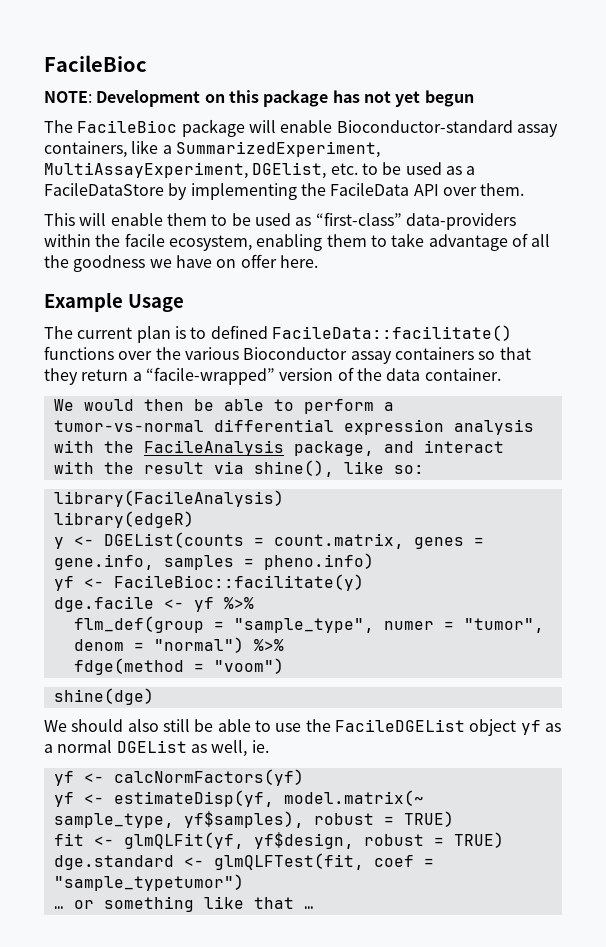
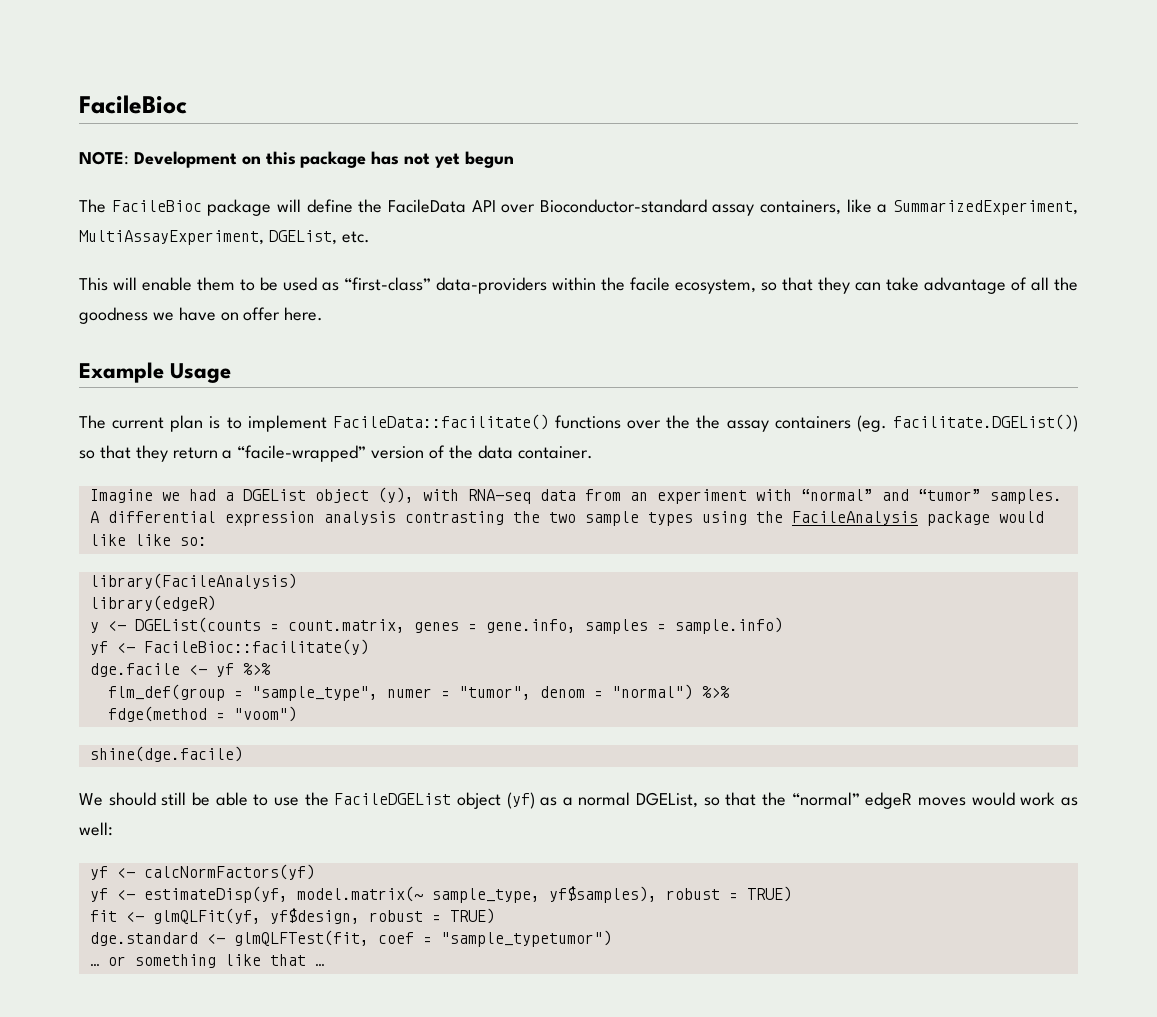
[280,120,333,133] enable -> [306,199,536,213] define the FacileData API over
[252,162,327,179] DGElist, -> [268,230,337,245] DGEList,
[361,162,476,175] [44,183,525,200] to be used as a FacileDataStore by implementing the FacileData API over them. -> (370, 237) none
[256,234,387,251] enabling them to -> [761,277,881,294] so that they can
[210,325,268,339] defined -> [247,415,327,432] implement
[184,347,474,364] various Bioconductor assay containers -> [696,414,1078,432] the assay containers (eg. facilitate.DGEList())
[53,399,394,414] [53,419,534,435] [53,440,504,456] [53,460,334,477] We would then be able to perform a tumor-vs-normal differential expression analysis with the FacileAnalysis package, and interact with the result via shine(), -> [89,487,1062,504] [89,511,1044,526] [89,534,126,546] Imagine we had a DGEList object (y), with RNA-seq data from an experiment with “normal” and “tumor” samples. A differential expression analysis contrasting the two sample types using the FacileAnalysis package would like
[263,553,374,570] pheno.info) -> [674,617,783,634] sample.info)
[53,688,154,705] shine(dge) -> [89,746,243,762] shine(dge.facile)
[127,719,159,732] also -> (156, 799) none
[520,720,541,735] yf -> [506,792,535,809] (yf)
[116,740,269,757] DGEList as well, ie. -> [636,792,1079,809] [79,822,113,836] DGEList, so that the “normal” edgeR moves would work as well:

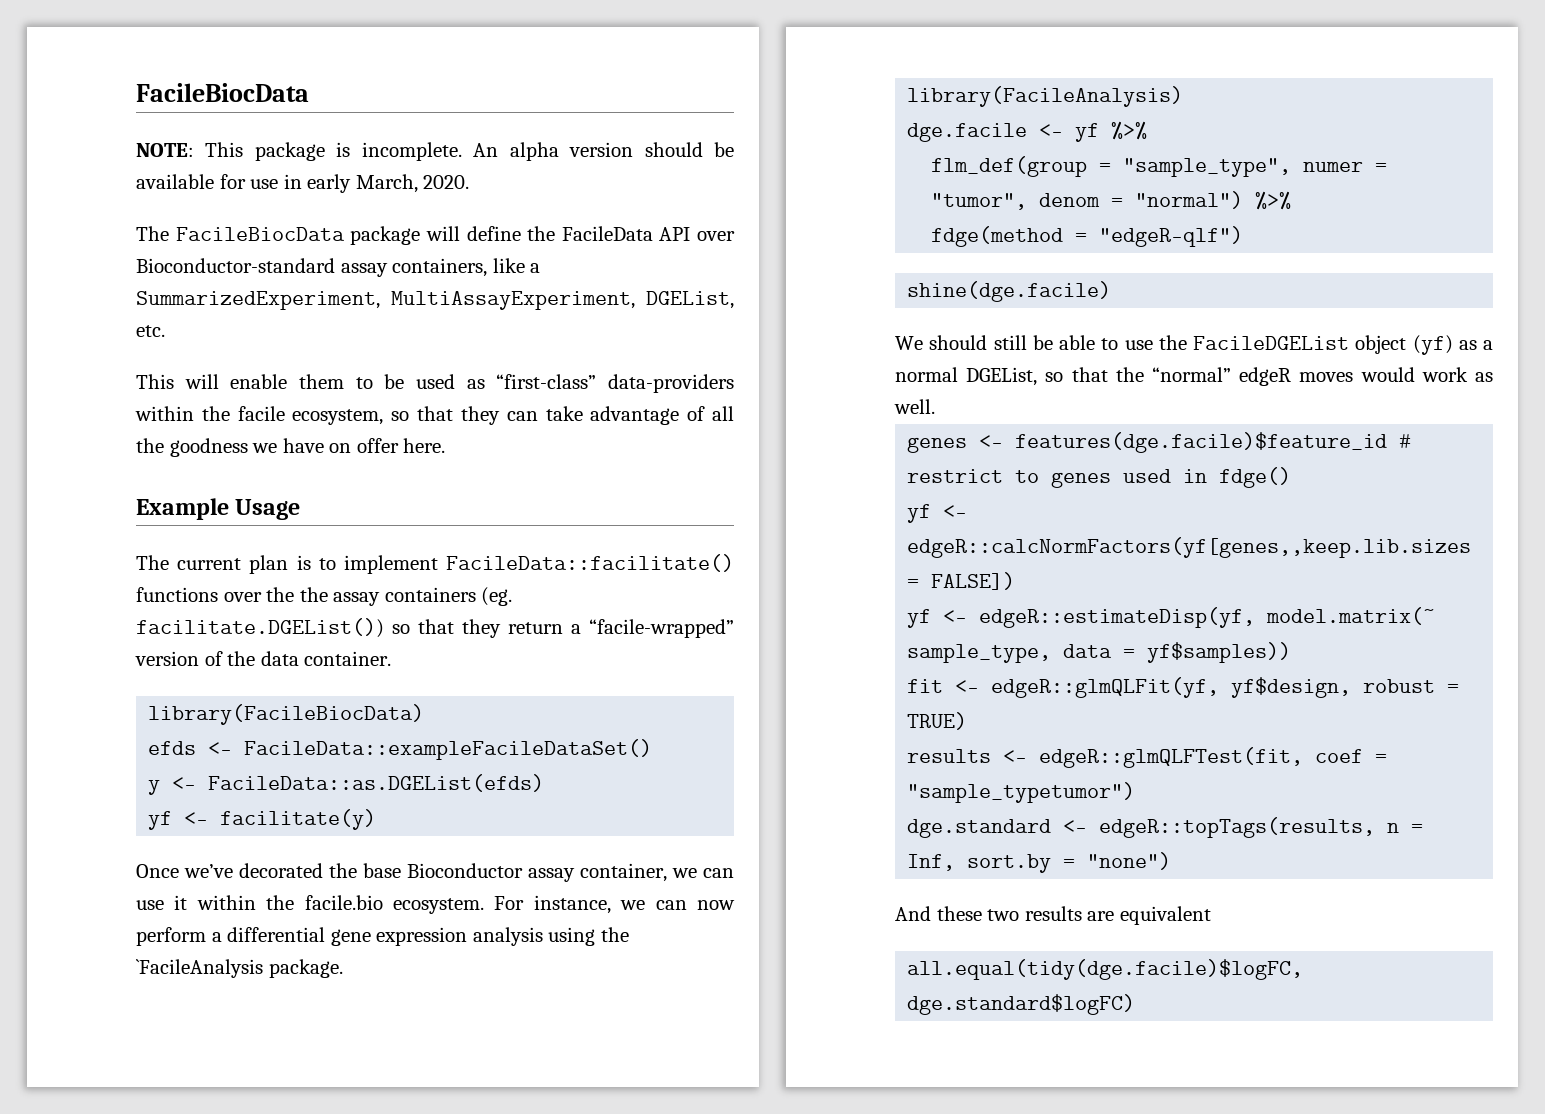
[79,95,187,114] FacileBioc -> [136,83,309,102] FacileBiocData
[133,151,514,168] [79,199,202,213] Development on this package has not yet begun // The FacileBioc -> [205,142,735,161] [136,174,470,193] [136,226,345,241] This package is incomplete. An alpha version should be available for use in early March, 2020. // The FacileBiocData
[89,487,1062,504] [89,511,1044,526] [89,534,207,546] [89,573,297,589] [89,595,216,611] [89,617,783,634] [89,639,369,655] Imagine we had a DGEList object (y), with RNA-seq data from an experiment with “normal” and “tumor” samples. A differential expression analysis contrasting the two sample types using the FacileAnalysis package would like like so: // library(FacileAnalysis) // library(edgeR) // y <- DGEList(counts = count.matrix, genes = gene.info, samples = sample.info) // yf <- FacileBioc::facilitate(y) -> [148,704,425,725] [148,739,653,760] [148,774,545,795] [148,809,377,830] [136,863,734,882] [136,895,735,914] [136,927,629,946] [136,959,343,978] [907,86,1184,107] library(FacileBiocData) // efds <- FacileData::exampleFacileDataSet() // y <- FacileData::as.DGEList(efds) // yf <- facilitate(y) // Once we’ve decorated the base Bioconductor assay container, we can use it within the facile.bio ecosystem. For instance, we can now perform a differential gene expression analysis using the `FacileAnalysis package. // library(FacileAnalysis)
[233,706,297,722] "voom") -> [1099,226,1244,247] "edgeR-qlf")
[79,822,113,836] [89,864,315,880] [89,886,288,903] well: // yf <- calcNormFactors(yf) // yf <- estimateDisp(yf, -> [894,399,935,414] [907,432,1412,453] [907,467,1292,488] [907,504,968,523] [907,537,1472,558] [907,572,1016,590] [907,607,1256,628] well. // genes <- features(dge.facile)$feature_id # restrict to genes used in fdge() // yf <- edgeR::calcNormFactors(yf[genes,,keep.lib.sizes = FALSE]) // yf <- edgeR::estimateDisp(yf,
[548,886,792,903] yf$samples), robust = TRUE) -> [1063,642,1292,663] data = yf$samples))
[152,908,261,924] glmQLFit(yf, -> [991,677,1220,698] edgeR::glmQLFit(yf,
[89,930,369,946] dge.standard <- glmQLFTest(fit, -> [907,747,1304,768] results <- edgeR::glmQLFTest(fit,
[89,954,324,968] … or something like that … -> [907,817,1424,838] [907,852,1172,873] [895,906,1211,925] [907,959,1304,980] [907,994,1136,1015] dge.standard <- edgeR::topTags(results, n = Inf, sort.by = "none") // And these two results are equivalent // all.equal(tidy(dge.facile)$logFC, dge.standard$logFC)

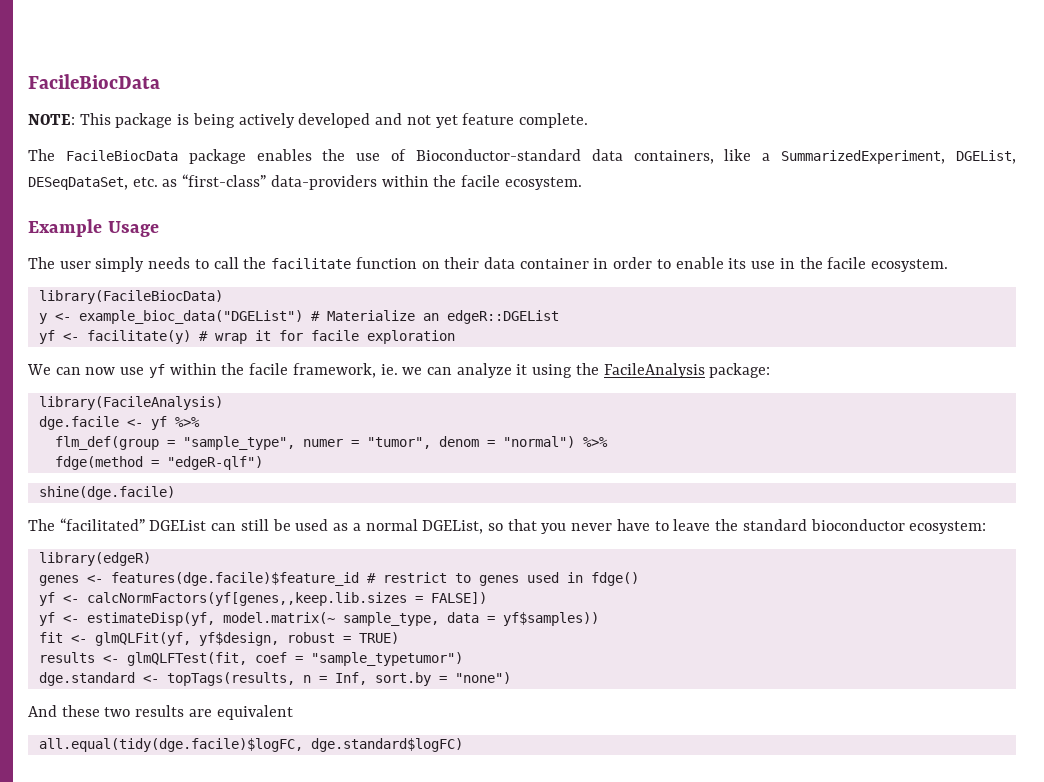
[361,142,735,161] [136,174,470,193] [136,226,735,245] [136,258,388,277] incomplete. An alpha version should be available for use in early March, 2020. // The FacileBiocData package will define the FacileData API over Bioconductor-standard assay -> [192,113,588,128] [28,149,623,164] being actively developed and not yet feature complete. // The FacileBiocData package enables the use of Bioconductor-standard data
[391,291,734,310] MultiAssayExperiment, DGEList, -> [955,150,1016,164] [28,177,128,190] DGEList, DESeqDataSet,
[136,374,456,389] // This will enable them to be used -> (158, 182) none
[292,406,734,425] [136,438,446,457] [136,498,301,520] [136,554,734,574] [136,587,513,606] [136,618,734,638] [135,651,392,666] [148,704,425,725] [148,739,653,760] [148,774,545,795] [148,809,377,830] [136,863,734,882] [136,895,735,914] [136,927,629,946] [136,959,343,978] ecosystem, so that they can take advantage of all the goodness we have on offer here. // Example Usage // The current plan is to implement FacileData::facilitate() functions over the the assay containers (eg. facilitate.DGEList()) so that they return a “facile-wrapped” version of the data container. // library(FacileBiocData) // efds <- FacileData::exampleFacileDataSet() // y <- FacileData::as.DGEList(efds) // yf <- facilitate(y) // Once we’ve decorated the base Bioconductor assay container, we can use it within the facile.bio ecosystem. For instance, we can now perform a differential gene expression analysis using the `FacileAnalysis package. -> [504,177,582,190] [28,219,159,237] [28,257,948,272] [38,290,223,304] [38,310,559,324] [38,330,455,344] [27,363,771,378] ecosystem. // Example Usage // The user simply needs to call the facilitate function on their data container in order to enable its use in the facile ecosystem. // library(FacileBiocData) // y <- example_bioc_data("DGEList") # Materialize an edgeR::DGEList // yf <- facilitate(y) # wrap it for facile exploration // We can now use yf within the facile framework, ie. we can analyze it using the FacileAnalysis package:
[895,335,1453,355] We should still be able to use the FacileDGEList object (yf) -> [28,518,329,531] The “facilitated” DGEList can still be used
[1115,367,1493,386] [894,399,935,414] the “normal” edgeR moves would work as well. -> [541,519,987,534] [38,552,151,566] you never have to leave the standard bioconductor ecosystem: // library(edgeR)
[907,537,1472,558] edgeR::calcNormFactors(yf[genes,,keep.lib.sizes -> [86,592,407,606] calcNormFactors(yf[genes,,keep.lib.sizes
[979,607,1256,628] edgeR::estimateDisp(yf, -> [86,612,215,626] estimateDisp(yf,
[991,677,1220,698] edgeR::glmQLFit(yf, -> [94,632,191,646] glmQLFit(yf,
[1039,747,1304,768] edgeR::glmQLFTest(fit, -> [126,652,247,666] glmQLFTest(fit,
[1099,817,1376,838] edgeR::topTags(results, -> [166,672,295,686] topTags(results,

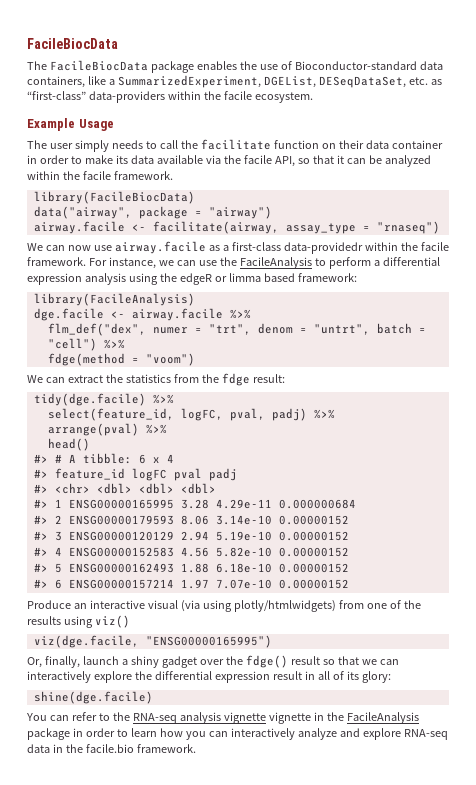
[28,74,160,89] [28,113,588,128] FacileBiocData // NOTE: This package is being actively developed and not yet feature complete. -> [27,38,118,49] FacileBiocData
[675,257,948,272] [38,290,223,304] [38,310,559,324] [38,330,455,344] [27,363,771,378] enable its use in the facile ecosystem. // library(FacileBiocData) // y <- example_bioc_data("DGEList") # Materialize an edgeR::DGEList // yf <- facilitate(y) # wrap it for facile exploration // We can now use yf within the facile framework, ie. we can analyze it using the FacileAnalysis package: -> [84,155,431,167] [27,171,173,180] [33,191,195,204] [33,206,272,219] [33,221,440,234] [27,241,449,254] [27,257,440,269] [27,273,357,285] make its data available via the facile API, so that it can be analyzed within the facile framework. // library(FacileBiocData) // data("airway", package = "airway") // airway.facile <- facilitate(airway, assay_type = "rnaseq") // We can now use airway.facile as a first-class data-providedr within the facile framework. For instance, we can use the FacileAnalysis to perform a differential expression analysis using the edgeR or limma based framework:
[150,416,200,430] [54,436,295,450] yf %>% // flm_def(group = "sample_type", -> [131,308,251,321] [47,323,146,336] airway.facile %>% // flm_def("dex",
[366,437,431,449] "tumor", -> [208,324,251,335] "trt",
[502,436,575,448] "normal") -> [313,323,426,335] [47,338,97,351] "untrt", batch = "cell")
[166,456,263,470] [38,486,175,500] [28,518,987,534] [38,552,151,566] [38,572,639,586] [38,592,487,606] [38,612,599,626] [38,632,399,646] [38,652,463,666] [38,672,511,686] [28,705,293,720] [38,738,463,752] "edgeR-qlf") // shine(dge.facile) // The “facilitated” DGEList can still be used as a normal DGEList, so that you never have to leave the standard bioconductor ecosystem: // library(edgeR) // genes <- features(dge.facile)$feature_id # restrict to genes used in fdge() // yf <- calcNormFactors(yf[genes,,keep.lib.sizes = FALSE]) // yf <- estimateDisp(yf, model.matrix(~ sample_type, data = yf$samples)) // fit <- glmQLFit(yf, yf$design, robust = TRUE) // results <- glmQLFTest(fit, coef = "sample_typetumor") // dge.standard <- topTags(results, n = Inf, sort.by = "none") // And these two results are equivalent // all.equal(tidy(dge.facile)$logFC, dge.standard$logFC) -> [145,353,195,366] [27,373,285,386] [33,393,174,406] [47,408,335,421] [47,423,167,436] [47,438,90,451] [33,453,174,464] [33,468,237,481] [33,483,216,494] [33,499,356,509] [33,515,349,525] [33,531,349,541] [33,547,349,557] [33,563,349,573] [33,579,349,589] [27,600,421,612] [27,615,130,628] [33,635,272,648] [27,655,399,668] [27,671,391,683] [33,691,153,704] [26,712,419,724] [27,728,448,740] [27,744,196,753] "voom") // We can extract the statistics from the fdge result: // tidy(dge.facile) %>% // select(feature_id, logFC, pval, padj) %>% // arrange(pval) %>% // head() // #> # A tibble: 6 x 4 // #> feature_id logFC pval padj // #> <chr> <dbl> <dbl> <dbl> // #> 1 ENSG00000165995 3.28 4.29e-11 0.000000684 // #> 2 ENSG00000179593 8.06 3.14e-10 0.00000152 // #> 3 ENSG00000120129 2.94 5.19e-10 0.00000152 // #> 4 ENSG00000152583 4.56 5.82e-10 0.00000152 // #> 5 ENSG00000162493 1.88 6.18e-10 0.00000152 // #> 6 ENSG00000157214 1.97 7.07e-10 0.00000152 // Produce an interactive visual (via using plotly/htmlwidgets) from one of the results using viz() // viz(dge.facile, "ENSG00000165995") // Or, finally, launch a shiny gadget over the fdge() result so that we can interactively explore the differential expression result in all of its glory: // shine(dge.facile) // You can refer to the RNA-seq analysis vignette vignette in the FacileAnalysis package in order to learn how you can interactively analyze and explore RNA-seq data in the facile.bio framework.

